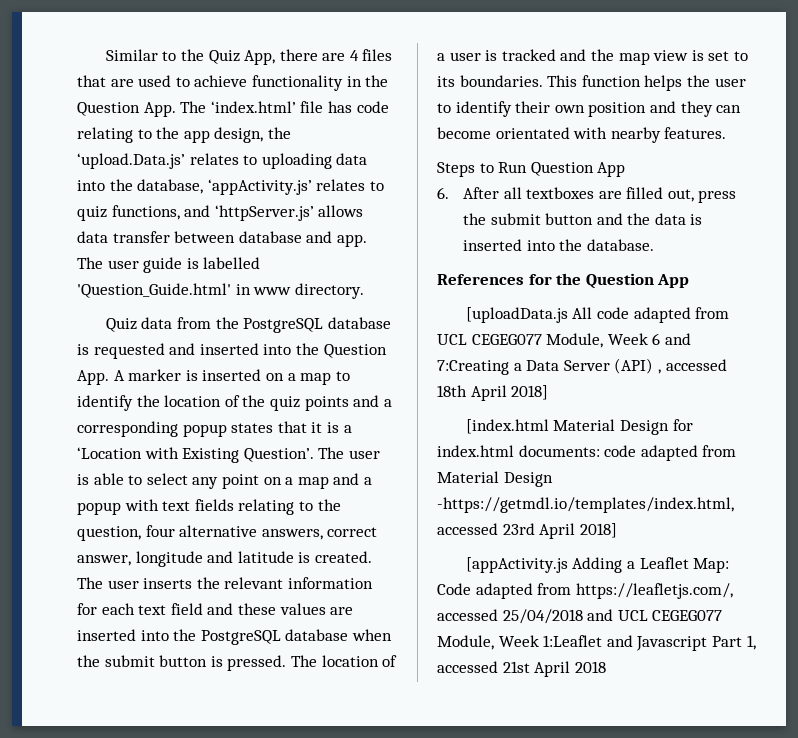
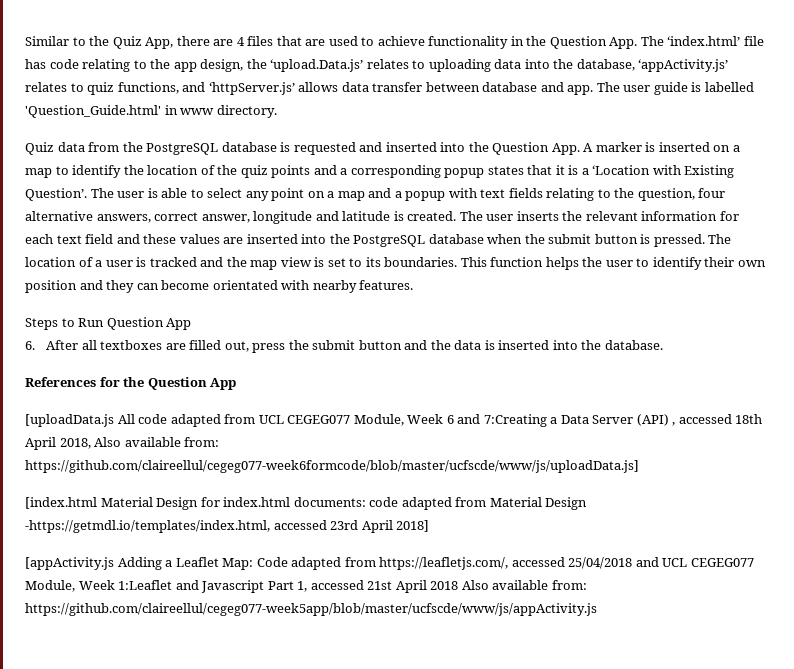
[511,385,549,400] 2018] -> [59,437,220,449] [25,460,639,473] 2018, Also available from: https://github.com/claireellul/cegeg077-week6formcode/blob/master/ucfscde/www/js/uploadData.js]
(606, 667) none -> [461,580,587,590] [25,603,597,616] Also available from: https://github.com/claireellul/cegeg077-week5app/blob/master/ucfscde/www/js/appActivity.js

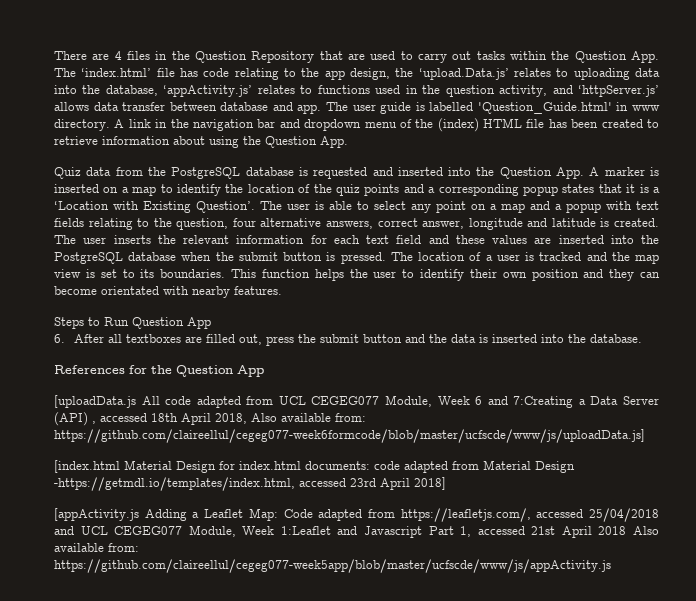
[25,36,524,49] Similar to the Quiz App, there are 4 files that are used to achieve functionality in -> [54,51,547,63] There are 4 files in the Question Repository that are used to carry out tasks within
[87,82,179,95] quiz functions, -> [317,85,548,97] functions used in the question activity,
(277, 111) none -> [114,118,660,132] [54,136,348,148] A link in the navigation bar and dropdown menu of the (index) HTML file has been created to retrieve information about using the Question App.

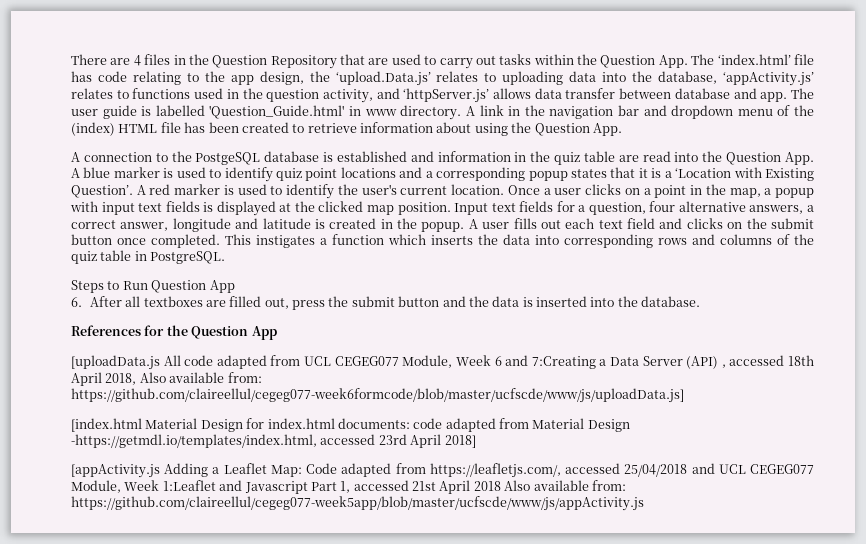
[54,167,443,179] Quiz data from the PostgreSQL database is requested and inserted -> [71,151,671,165] A connection to the PostgeSQL database is established and information in the quiz table are read
[604,167,659,176] [54,184,400,196] marker is inserted on a map to identify the location of the quiz points -> [83,167,396,182] blue marker is used to identify quiz point locations
[260,201,550,213] The user is able to select any point on a map and -> [136,184,761,199] A red marker is used to identify the user's current location. Once a user clicks on a point in the map,
[636,201,659,210] [54,218,172,230] text fields relating to the -> [101,201,586,216] input text fields is displayed at the clicked map position. Input text fields for a
(373, 224) none -> [806,205,814,212] a
[613,218,659,227] [54,235,659,244] [54,252,660,264] [54,269,660,281] [54,286,282,298] created. The user inserts the relevant information for each text field and these values are inserted into the PostgreSQL database when the submit button is pressed. The location of a user is tracked and the map view is set to its boundaries. This function helps the user to identify their own position and they can become orientated with nearby features. -> [329,218,815,232] [71,234,814,248] [71,250,226,264] created in the popup. A user fills out each text field and clicks on the submit button once completed. This instigates a function which inserts the data into corresponding rows and columns of the quiz table in PostgreSQL.

